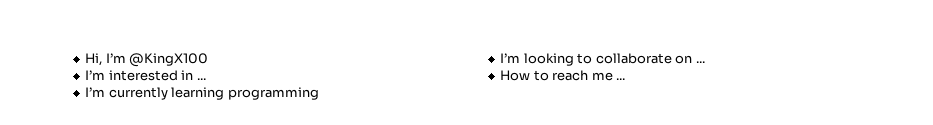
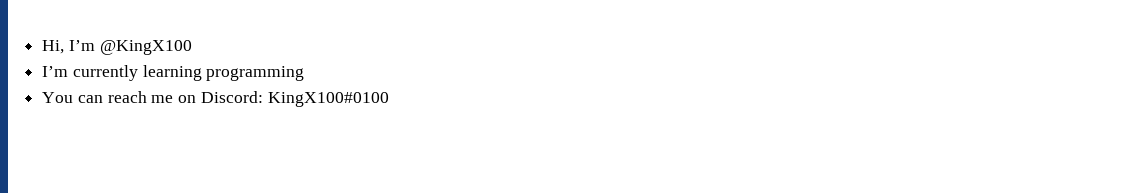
[85,70,206,81] // I’m interested in ... -> (192, 47) none
[500,53,705,66] [500,70,626,81] I’m looking to collaborate on ... // How to reach me ... -> [42,91,389,107] You can reach me on Discord: KingX100#0100

